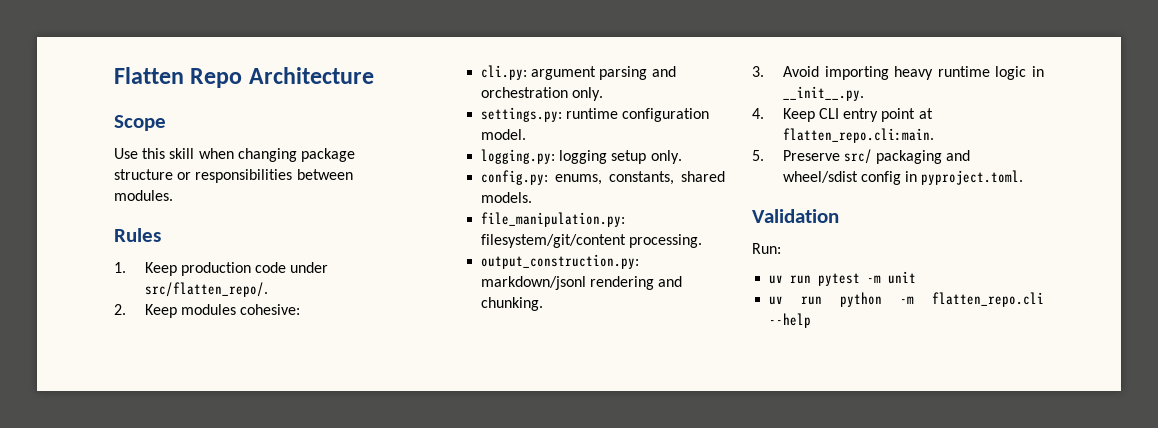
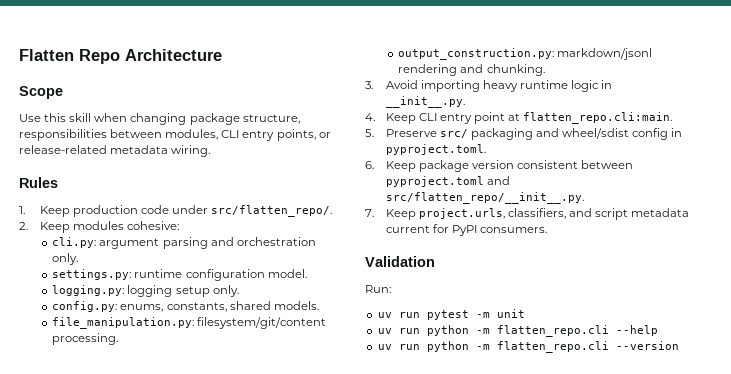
[114,169,353,183] [114,190,173,201] structure or responsibilities between modules. -> [242,114,300,124] [19,129,331,141] [19,145,211,157] structure, responsibilities between modules, CLI entry points, or release-related metadata wiring.
(1024, 177) none -> [365,160,634,172] [385,176,510,187] [385,192,584,204] [365,208,690,220] [385,224,547,236] // 6. Keep package version consistent between pyproject.toml and src/flatten_repo/__init__.py. // 7. Keep project.urls, classifiers, and script metadata current for PyPI consumers.
(812, 320) none -> [377,341,679,353] // uv run python -m flatten_repo.cli --version

